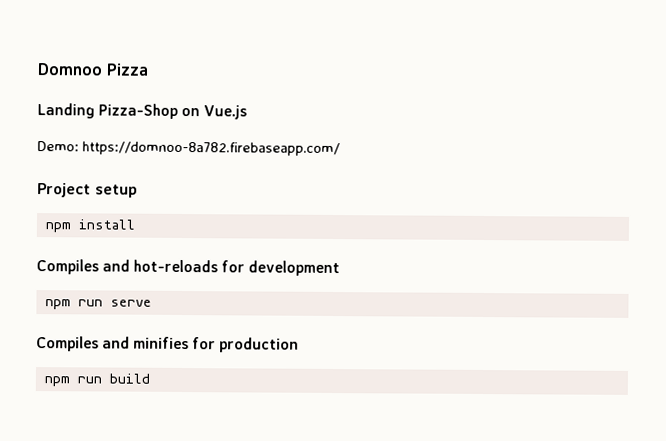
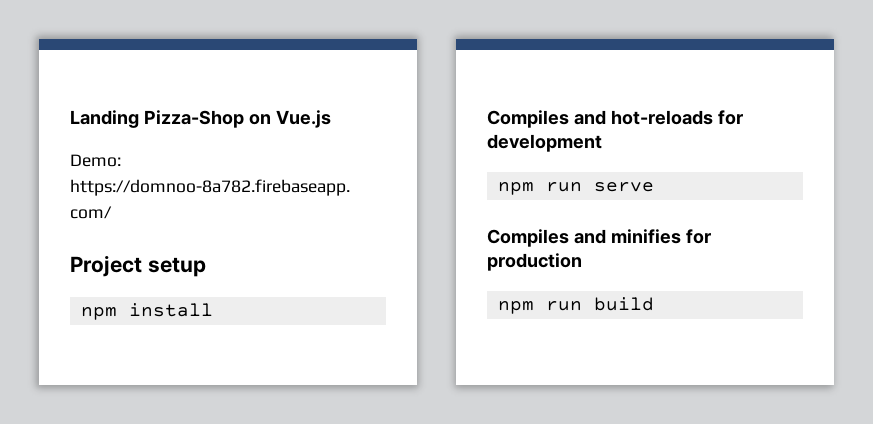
[37,63,149,76] Domnoo Pizza // -> (70, 119) none

